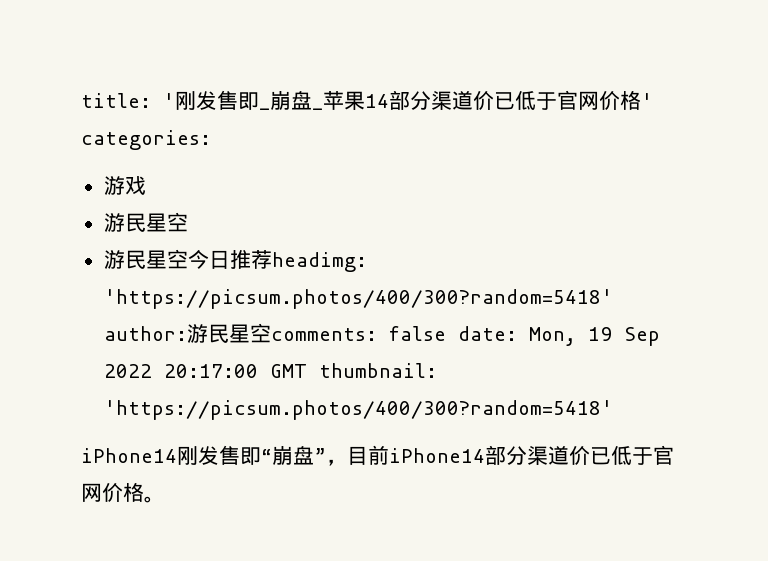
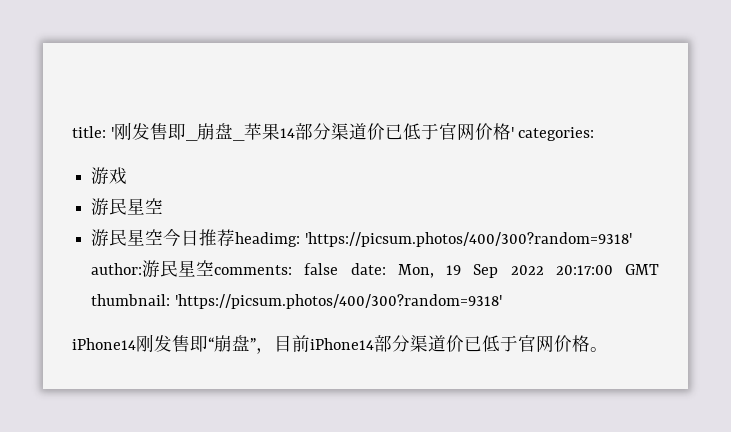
[103,289,613,309] 'https://picsum.photos/400/300?random=5418' -> [304,232,632,247] 'https://picsum.photos/400/300?random=9318'
[103,400,613,420] 'https://picsum.photos/400/300?random=5418' -> [174,294,502,309] 'https://picsum.photos/400/300?random=9318'

